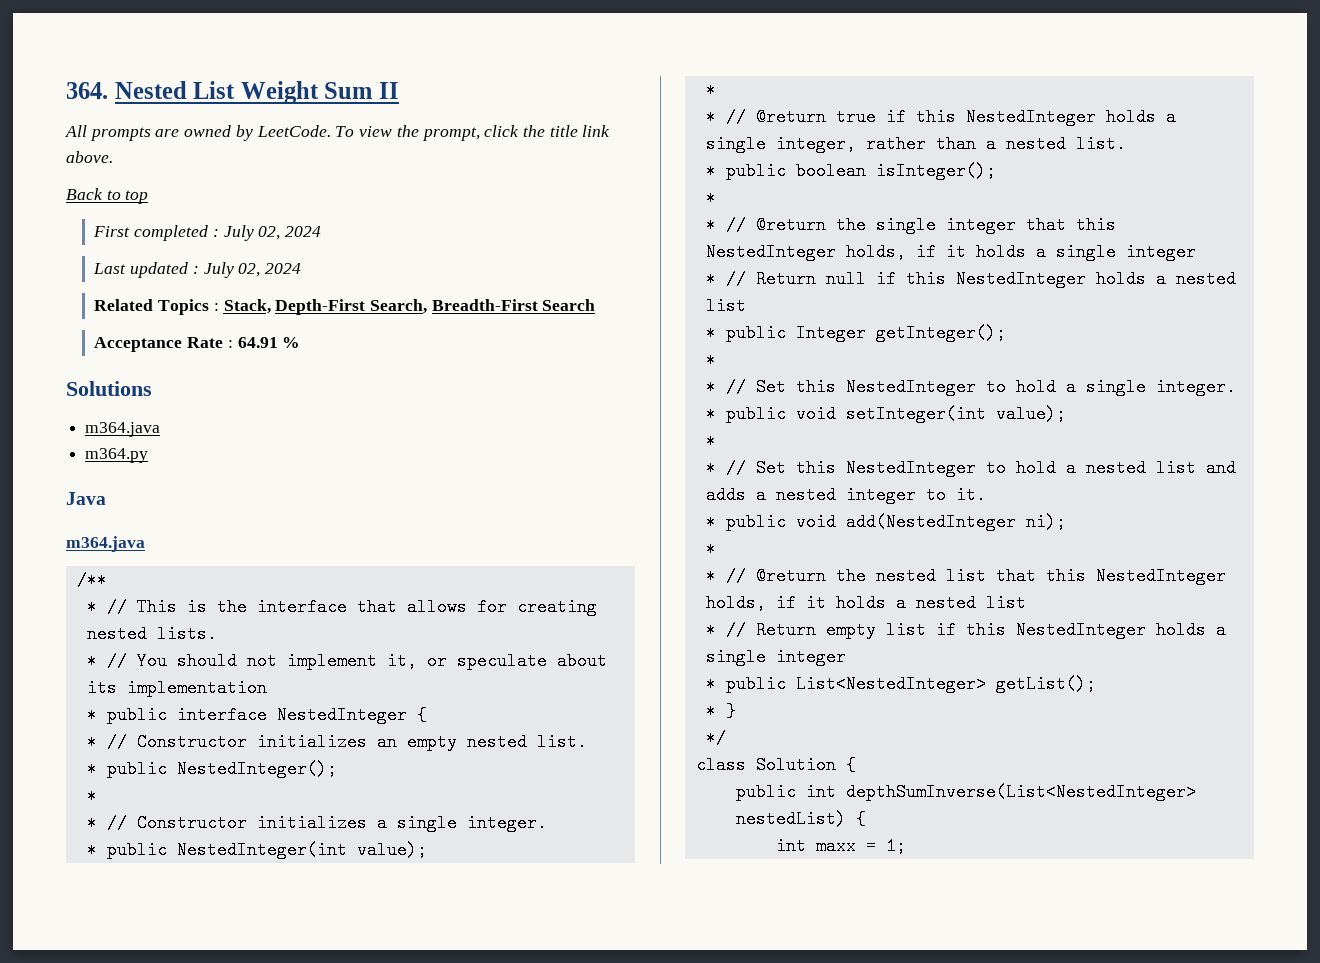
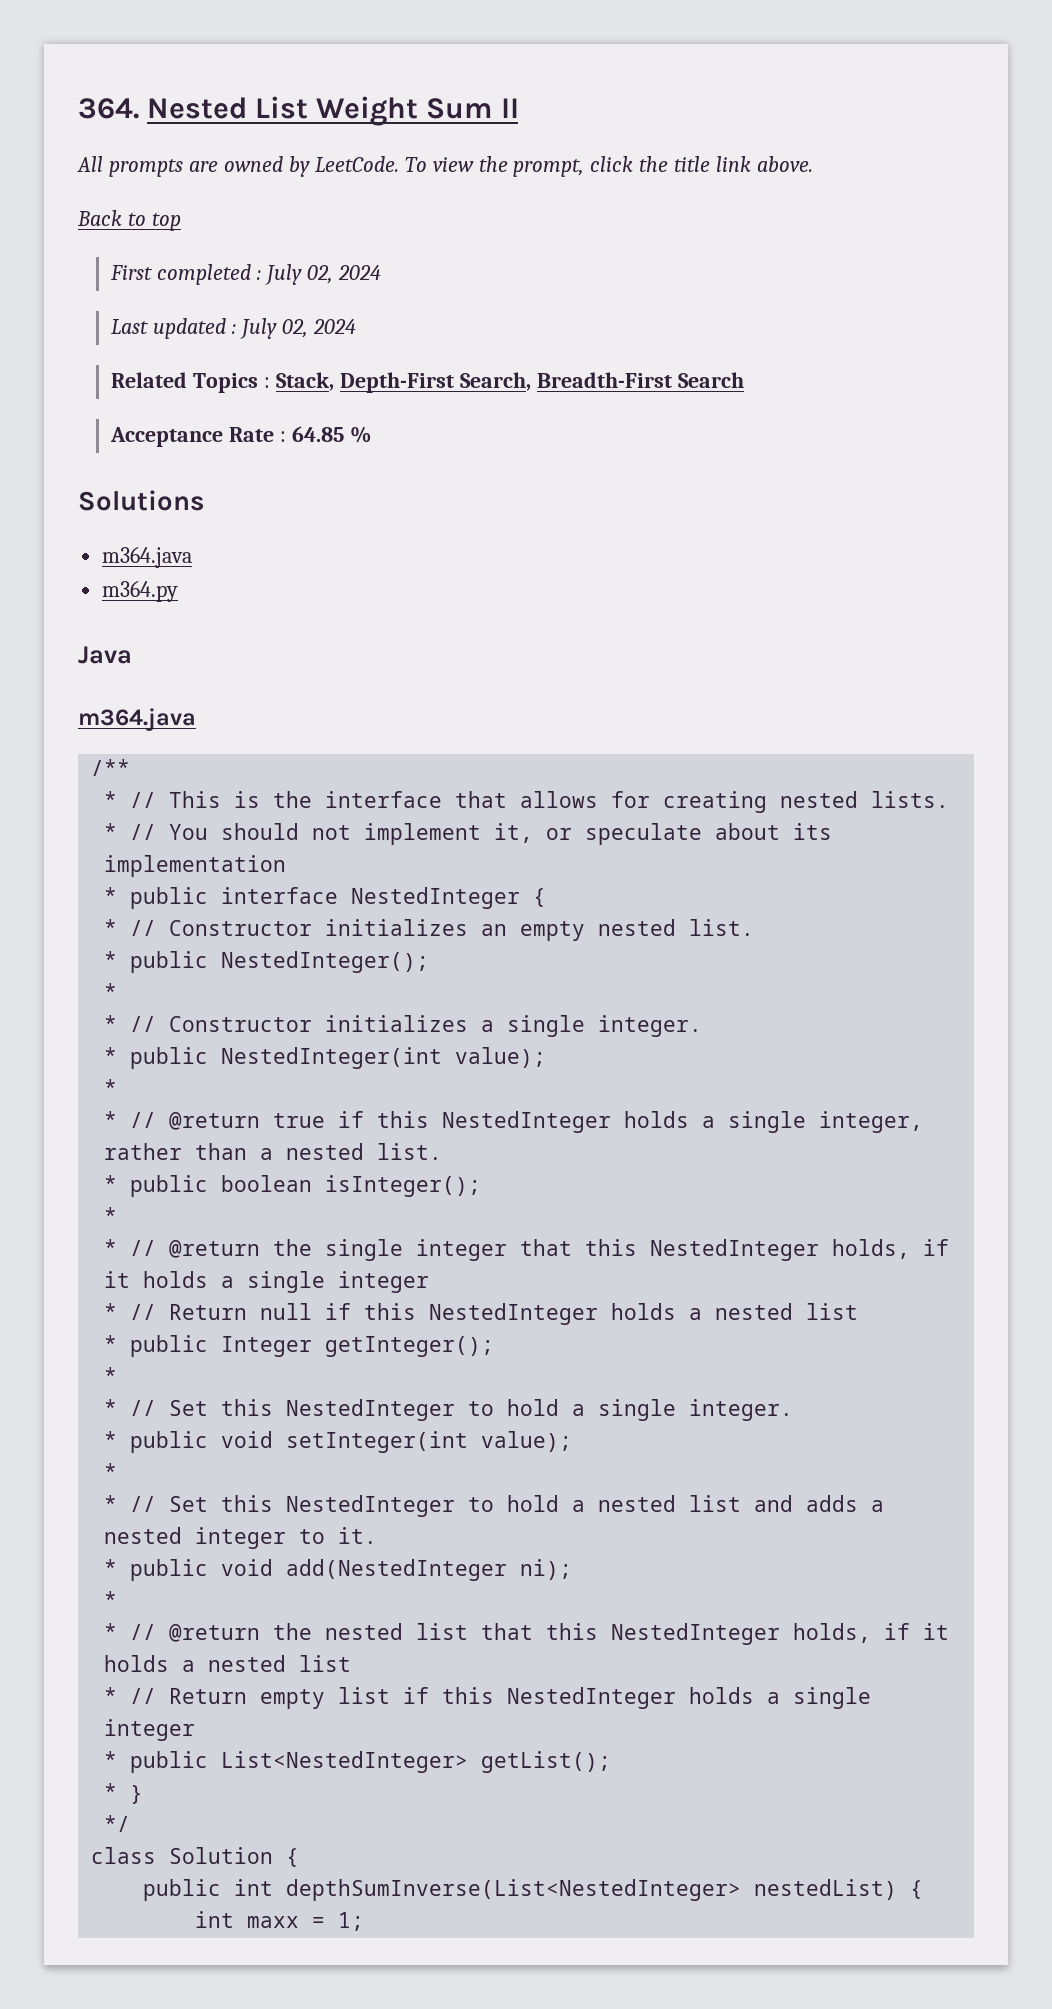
[237,337,278,348] 64.91 -> [292,426,345,442] 64.85

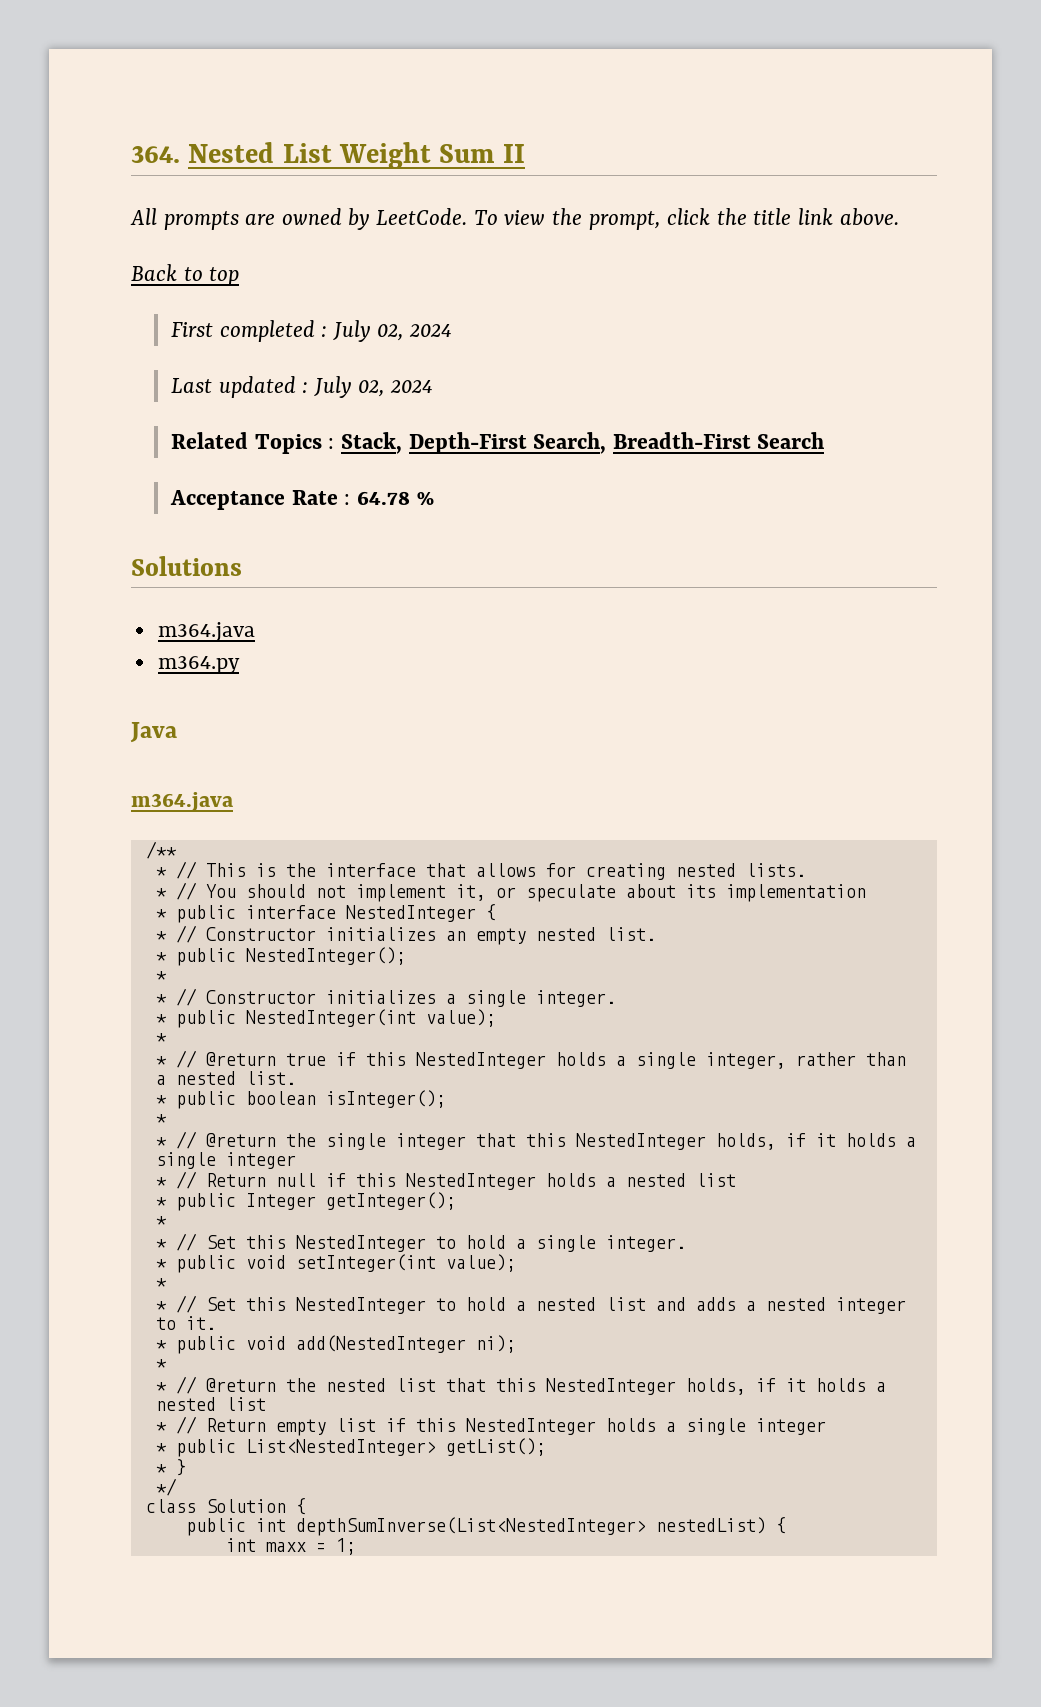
[292,426,345,442] 64.85 -> [356,491,410,505] 64.78

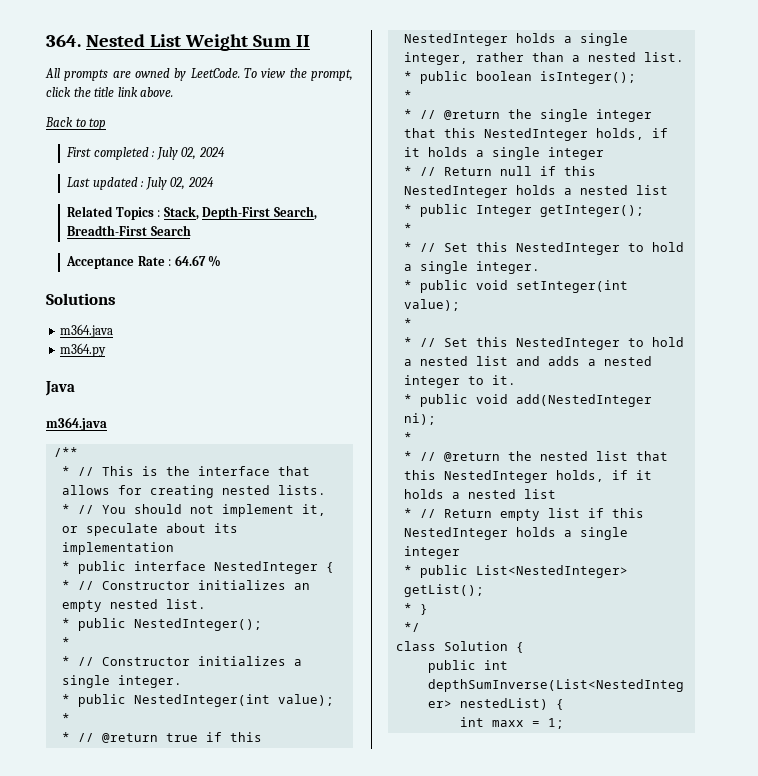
[356,491,410,505] 64.78 -> [174,255,206,266] 64.67

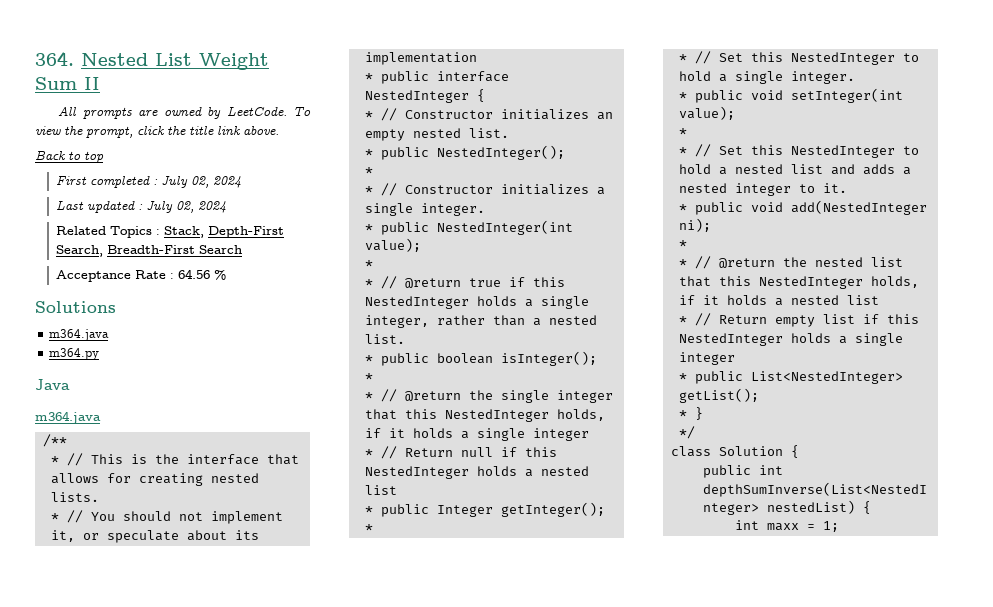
[174,255,206,266] 64.67 -> [177,269,210,279] 64.56

